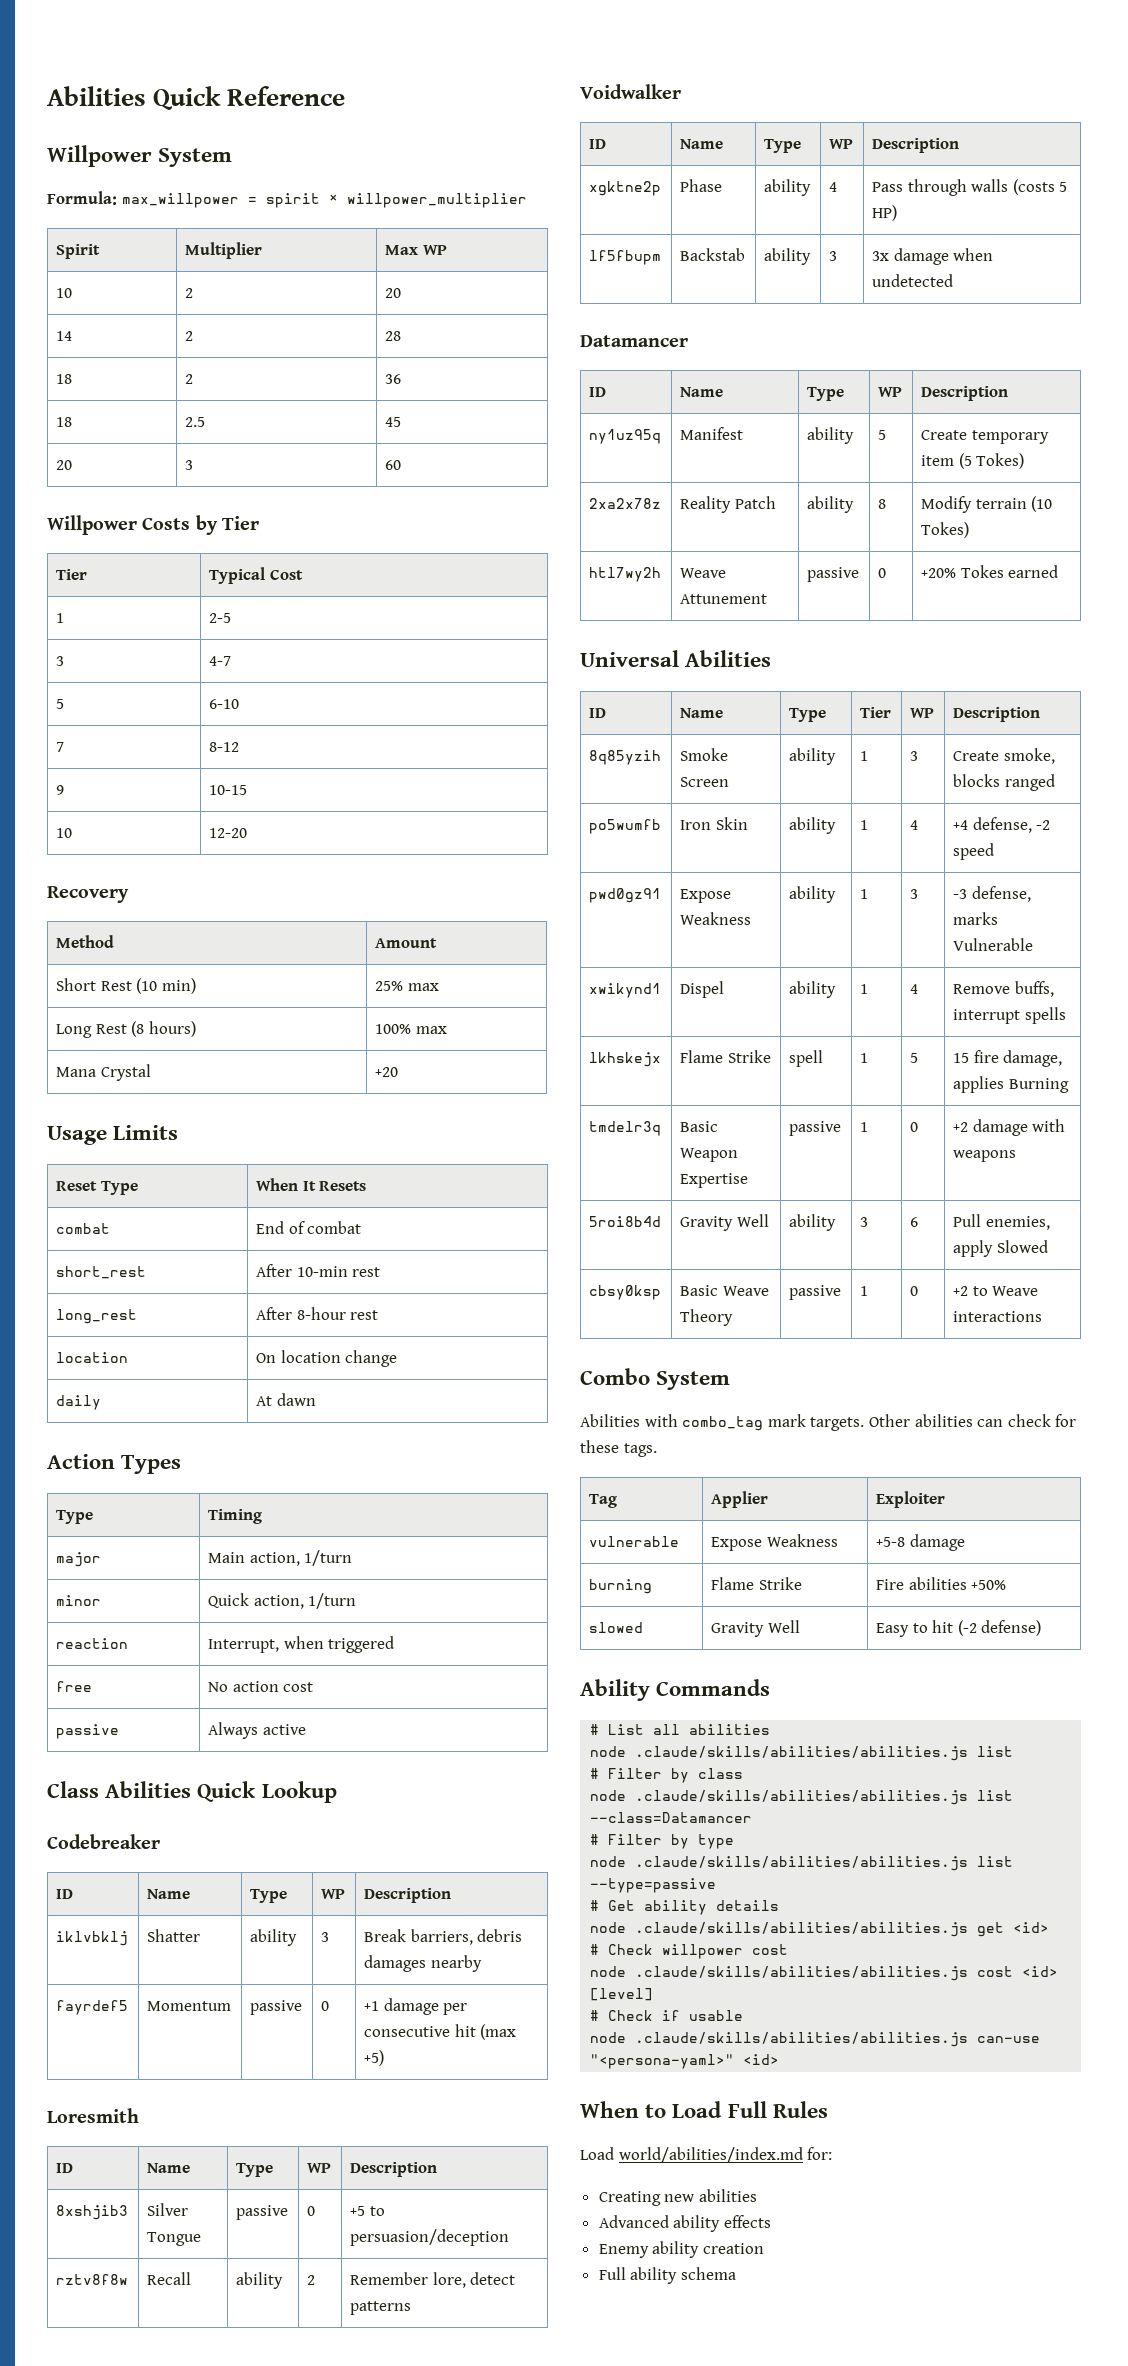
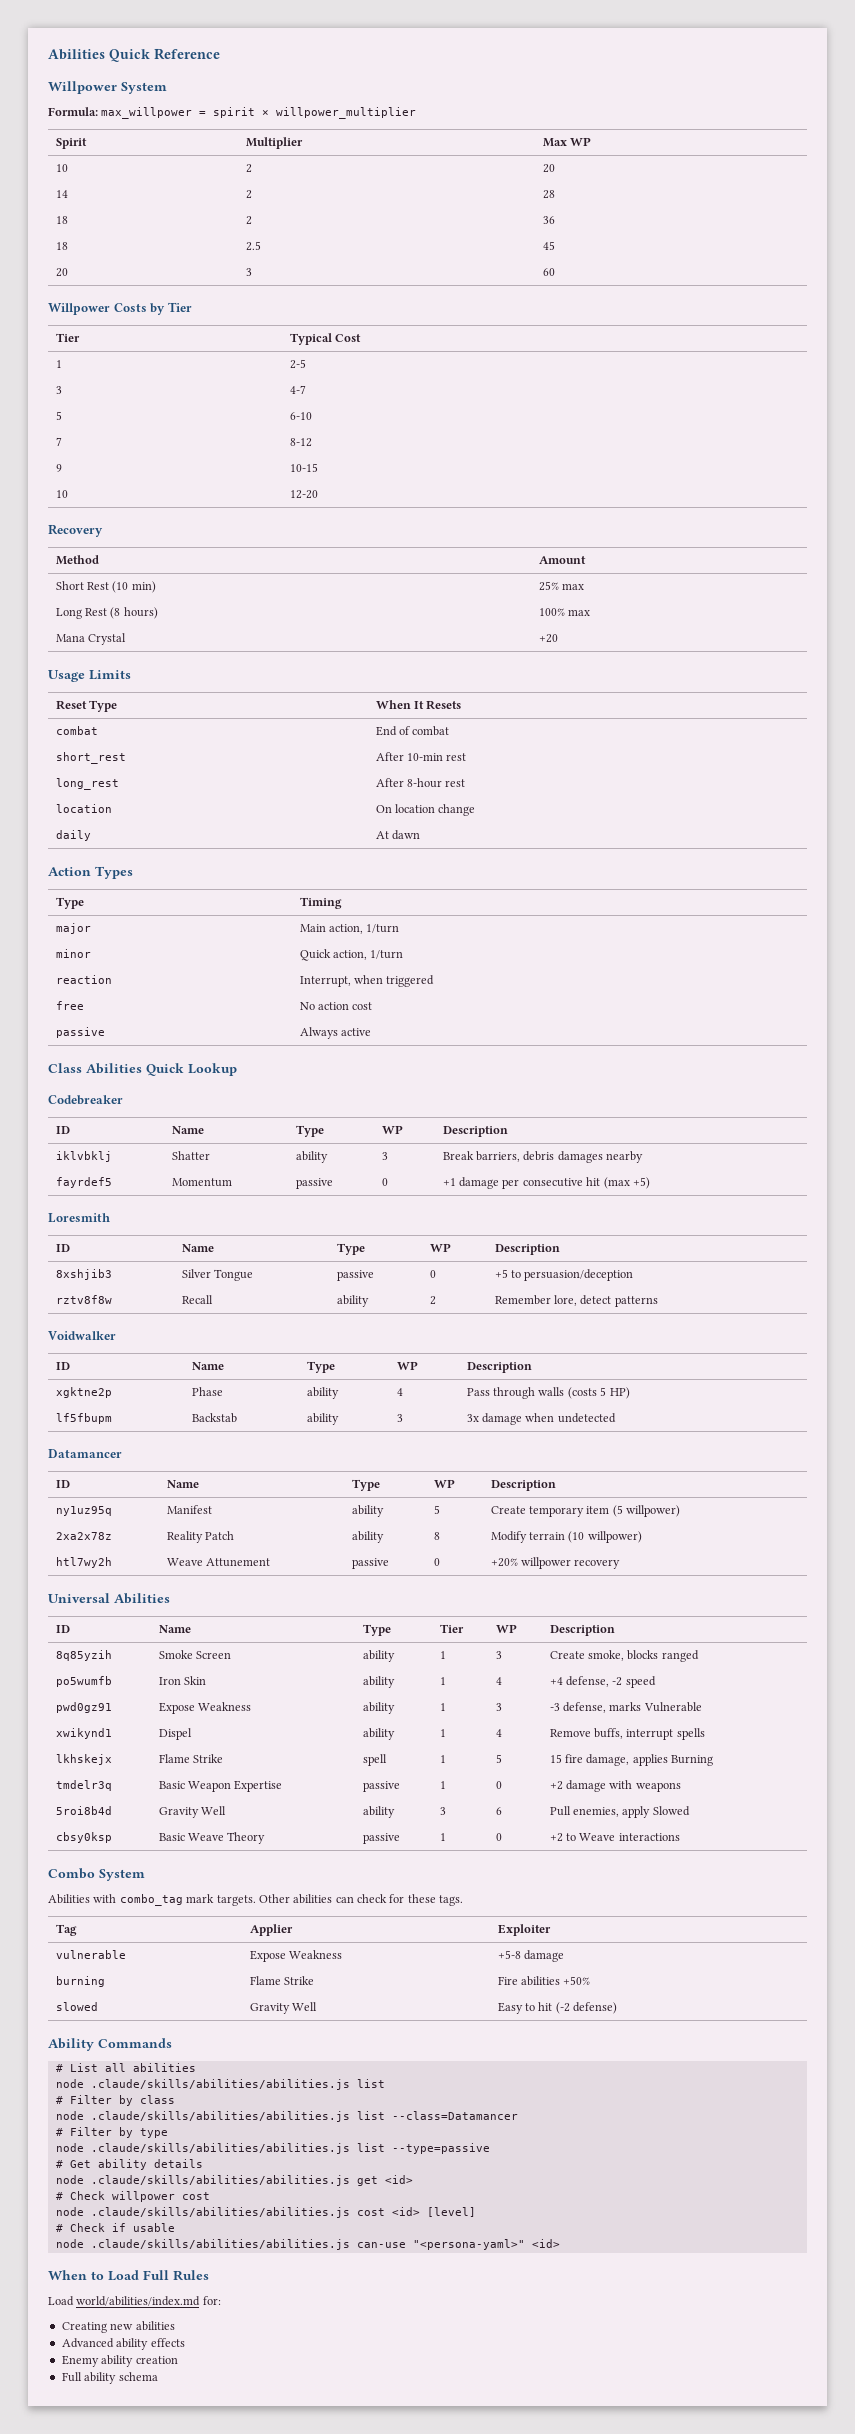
[976,453,1025,469] Tokes) -> [626,1505,681,1517] willpower)
[921,522,970,538] Tokes) -> [587,1531,642,1543] willpower)
[960,565,1059,578] Tokes earned -> [521,1557,621,1569] willpower recovery

